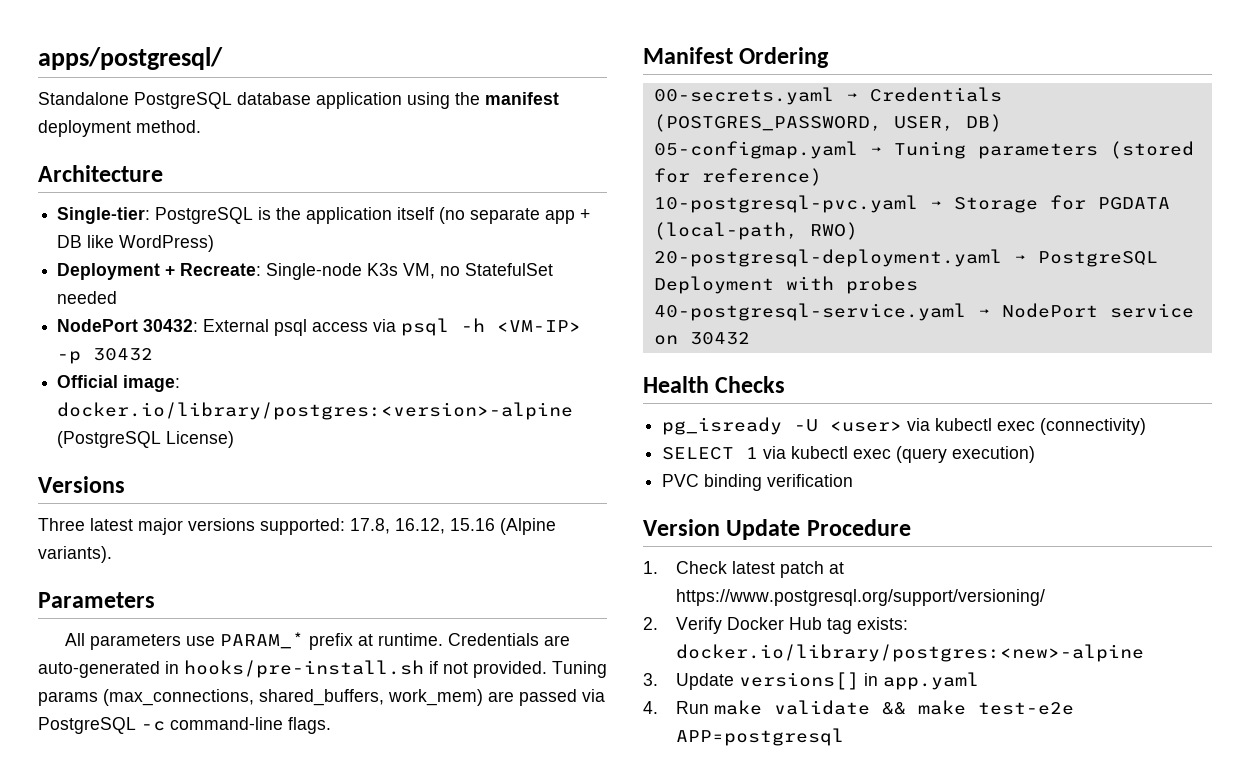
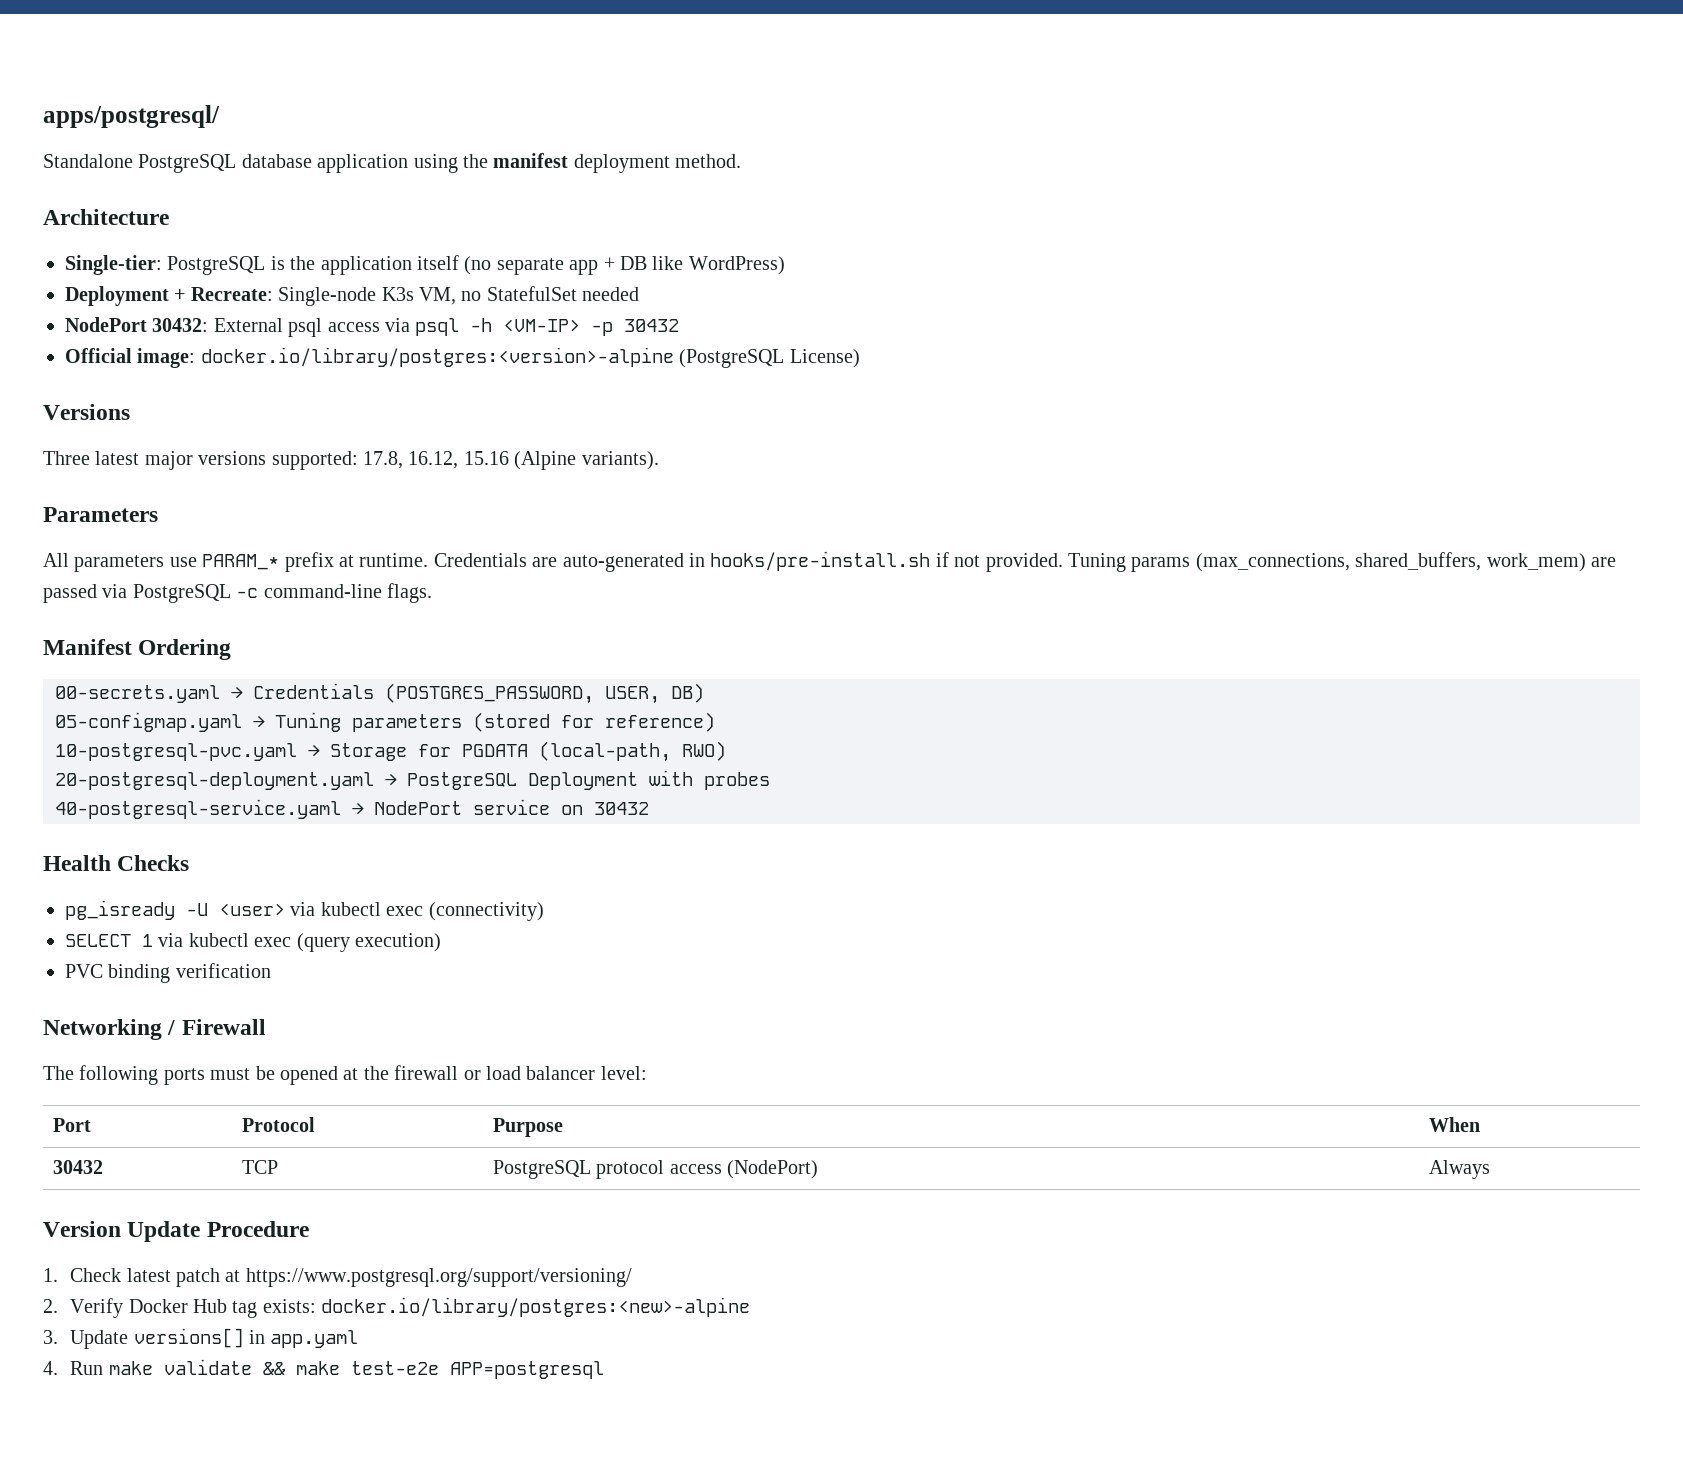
(854, 480) none -> [43,1019,266,1040] [43,1065,647,1085] [53,1118,92,1132] [242,1117,316,1132] [493,1118,564,1137] [1429,1117,1481,1132] [53,1160,104,1174] [242,1160,279,1174] [493,1160,819,1179] [1429,1160,1491,1179] // Networking / Firewall // The following ports must be opened at the firewall or load balancer level: // Port | Protocol | Purpose | When // 30432 | TCP | PostgreSQL protocol access (NodePort) | Always

